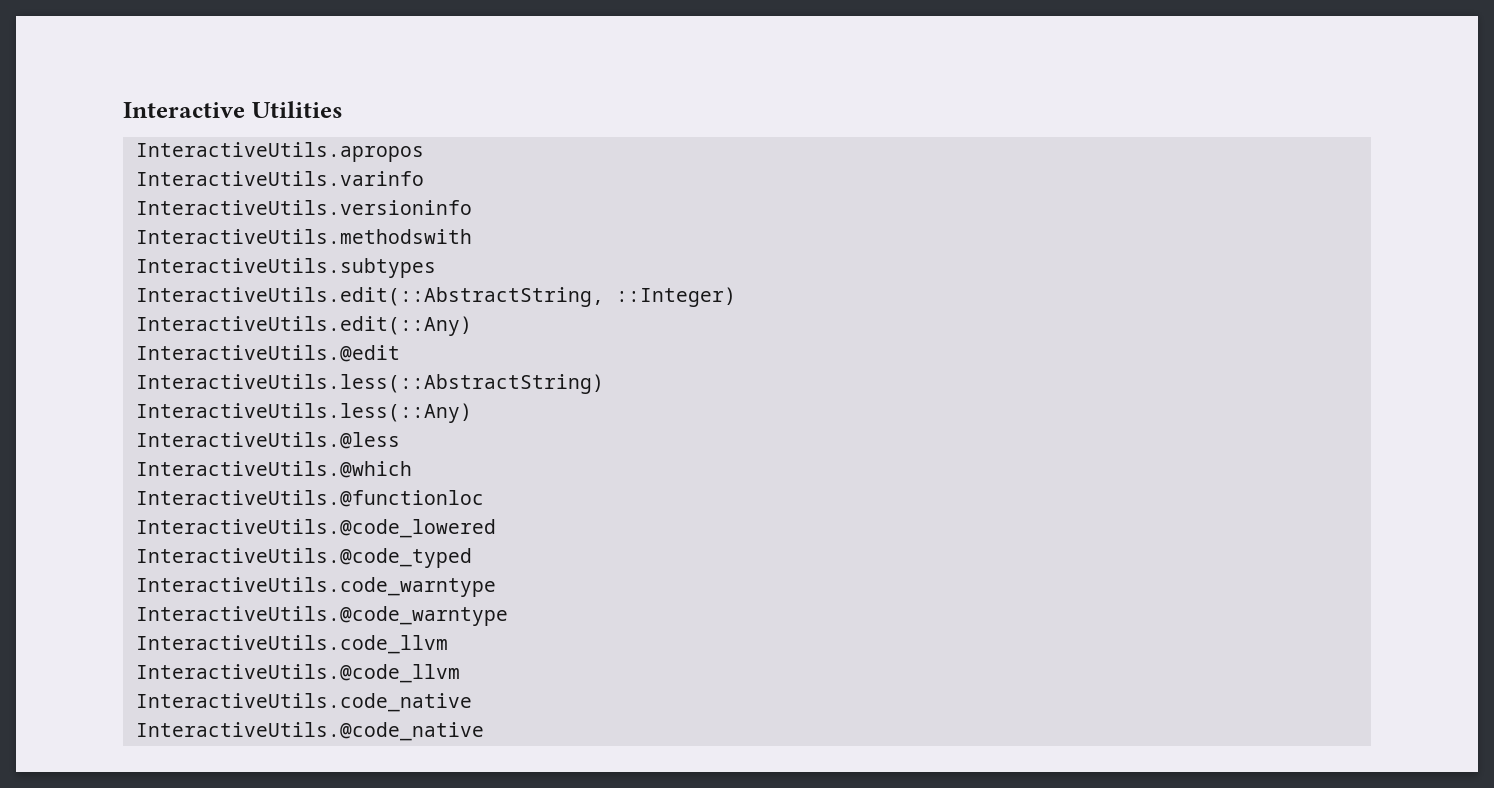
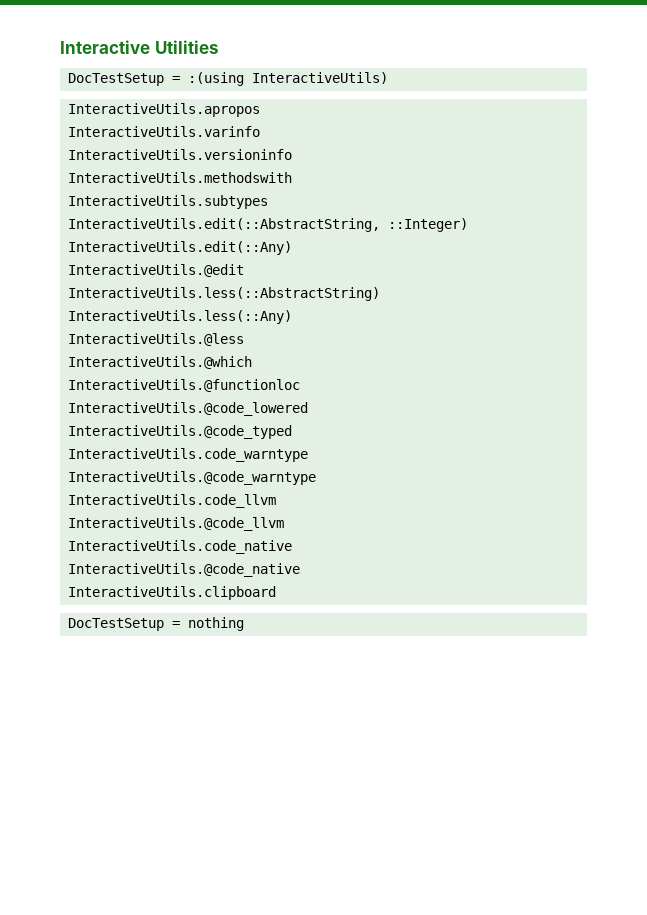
(343, 109) none -> [68,72,389,86] // DocTestSetup = :(using InteractiveUtils)
(484, 731) none -> [68,586,277,600] [68,617,245,631] // InteractiveUtils.clipboard // DocTestSetup = nothing

